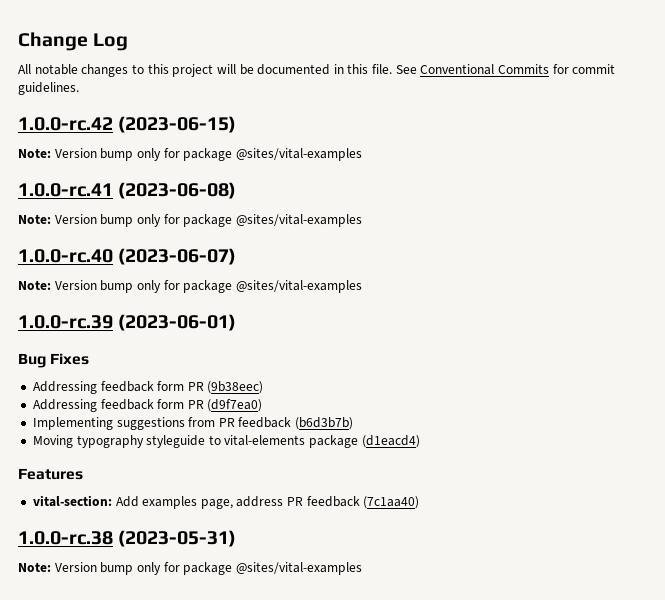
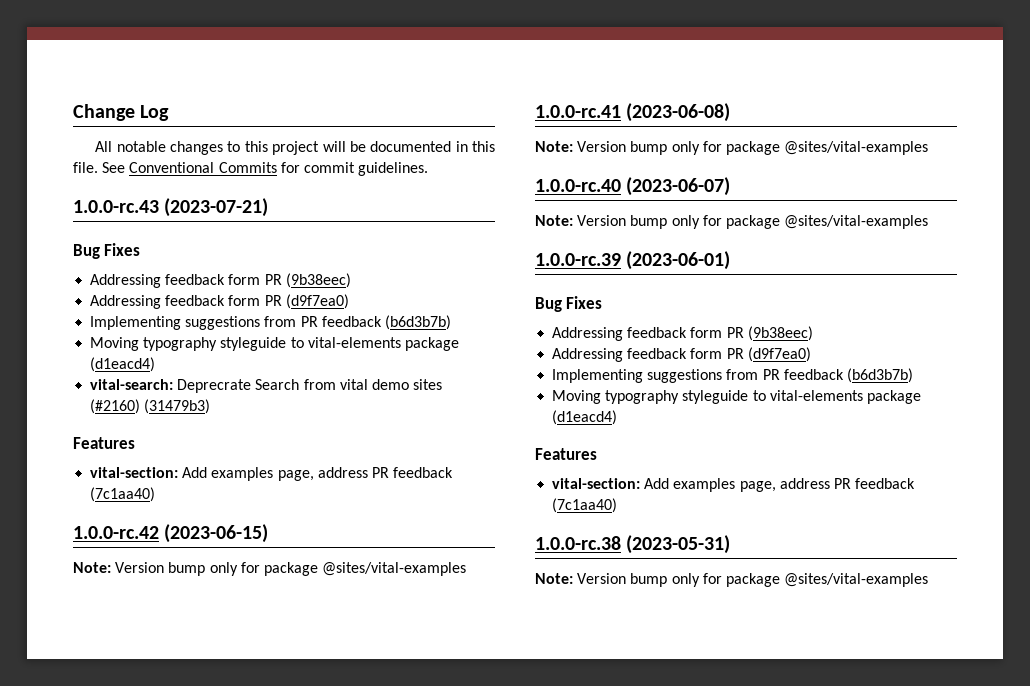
(79, 88) none -> [73,198,269,217] [73,243,141,259] [90,273,351,288] [90,294,349,309] [90,315,451,330] [90,337,459,351] [90,357,156,372] [90,379,443,393] [90,399,211,414] [73,437,135,449] [90,467,454,481] [90,487,156,502] // 1.0.0-rc.43 (2023-07-21) // Bug Fixes // Addressing feedback form PR (9b38eec) // Addressing feedback form PR (d9f7ea0) // Implementing suggestions from PR feedback (b6d3b7b) // Moving typography styleguide to vital-elements package (d1eacd4) // vital-search: Deprecrate Search from vital demo sites (#2160) (31479b3) // Features // vital-section: Add examples page, address PR feedback (7c1aa40)

